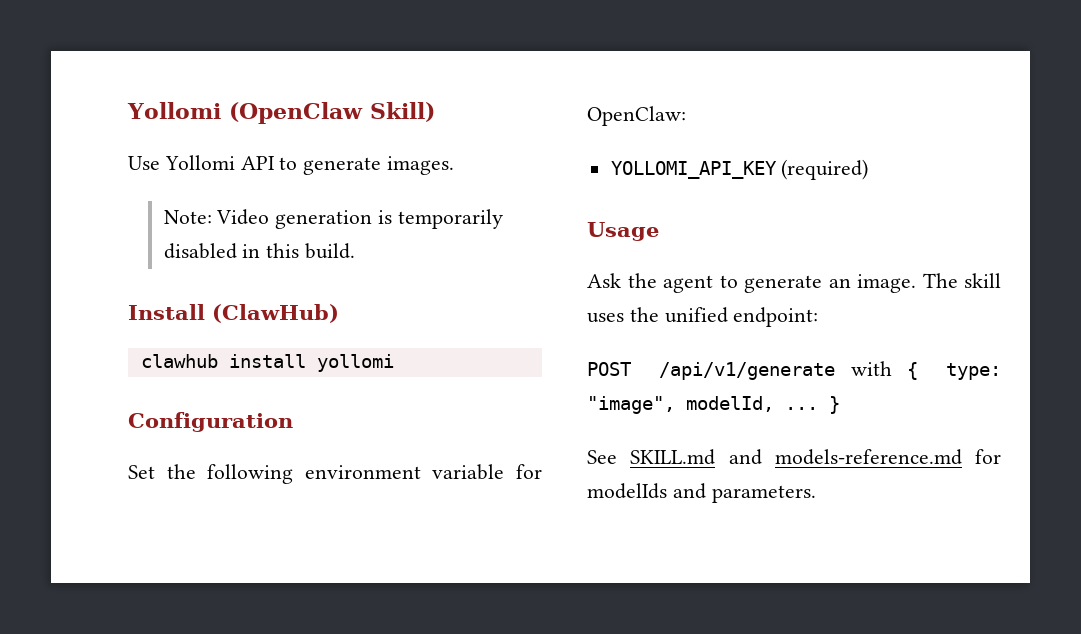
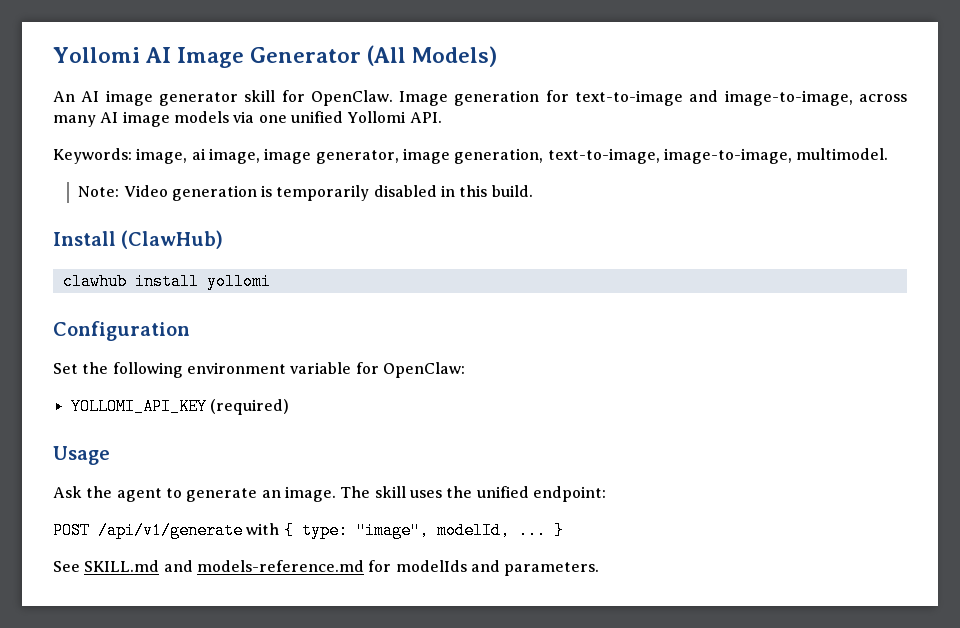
[127,102,435,124] [128,155,455,175] Yollomi (OpenClaw Skill) // Use Yollomi API to generate images. -> [53,45,498,68] [53,90,907,106] [53,111,442,127] [53,148,889,164] Yollomi AI Image Generator (All Models) // An AI image generator skill for OpenClaw. Image generation for text-to-image and image-to-image, across many AI image models via one unified Yollomi API. // Keywords: image, ai image, image generator, image generation, text-to-image, image-to-image, multimodel.

